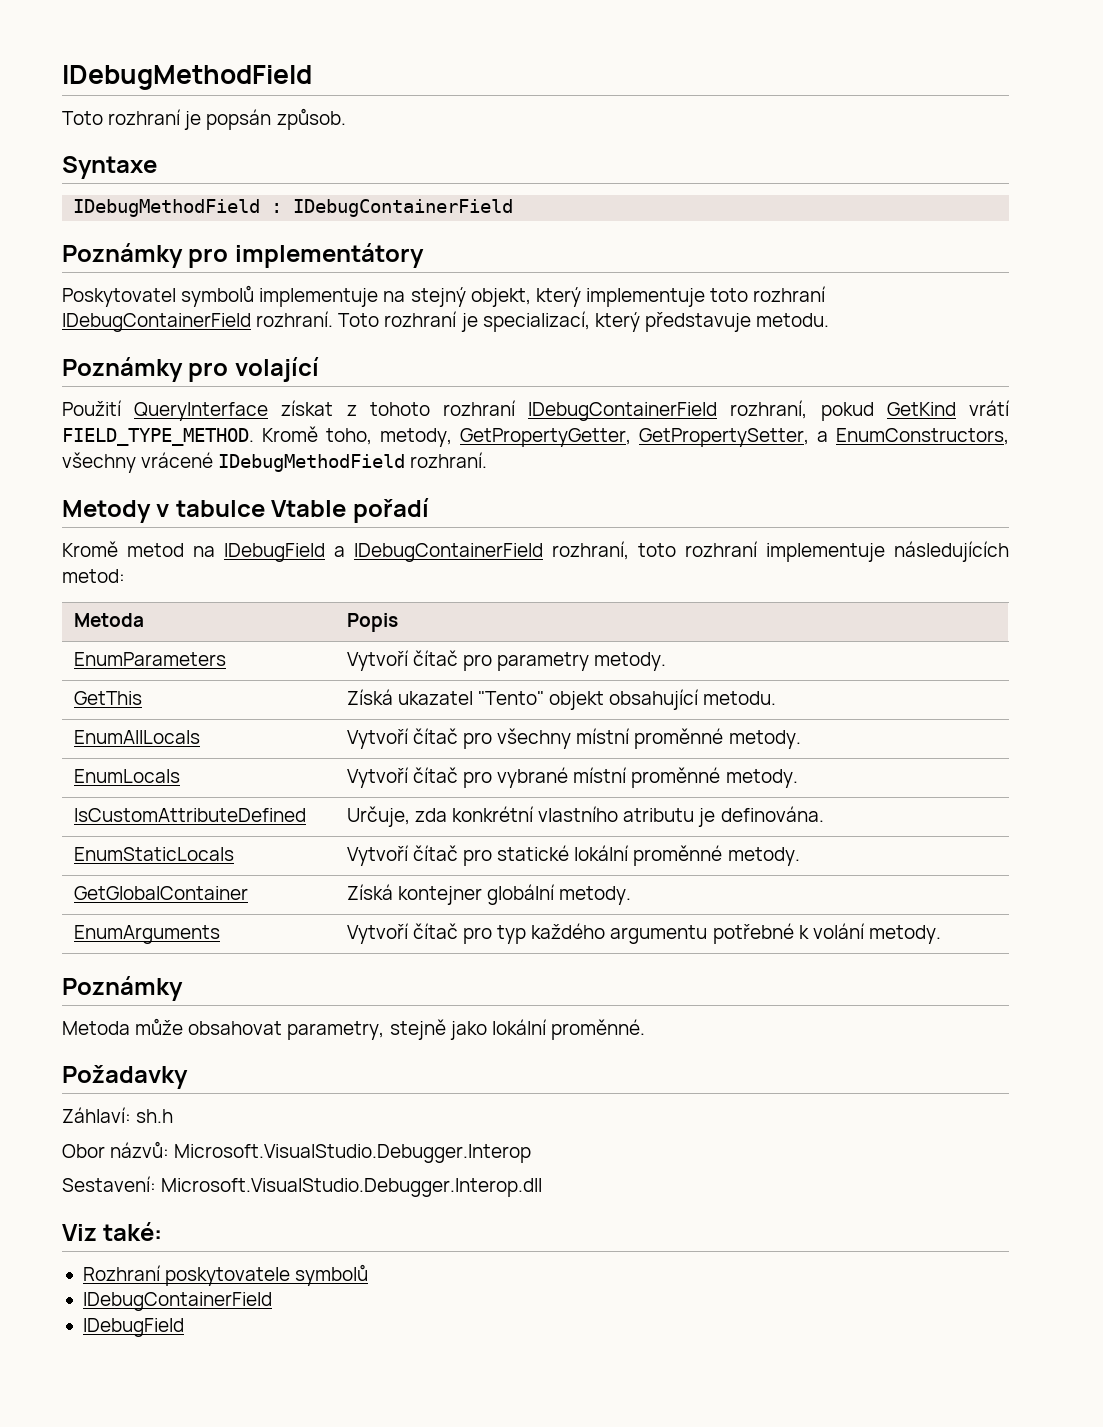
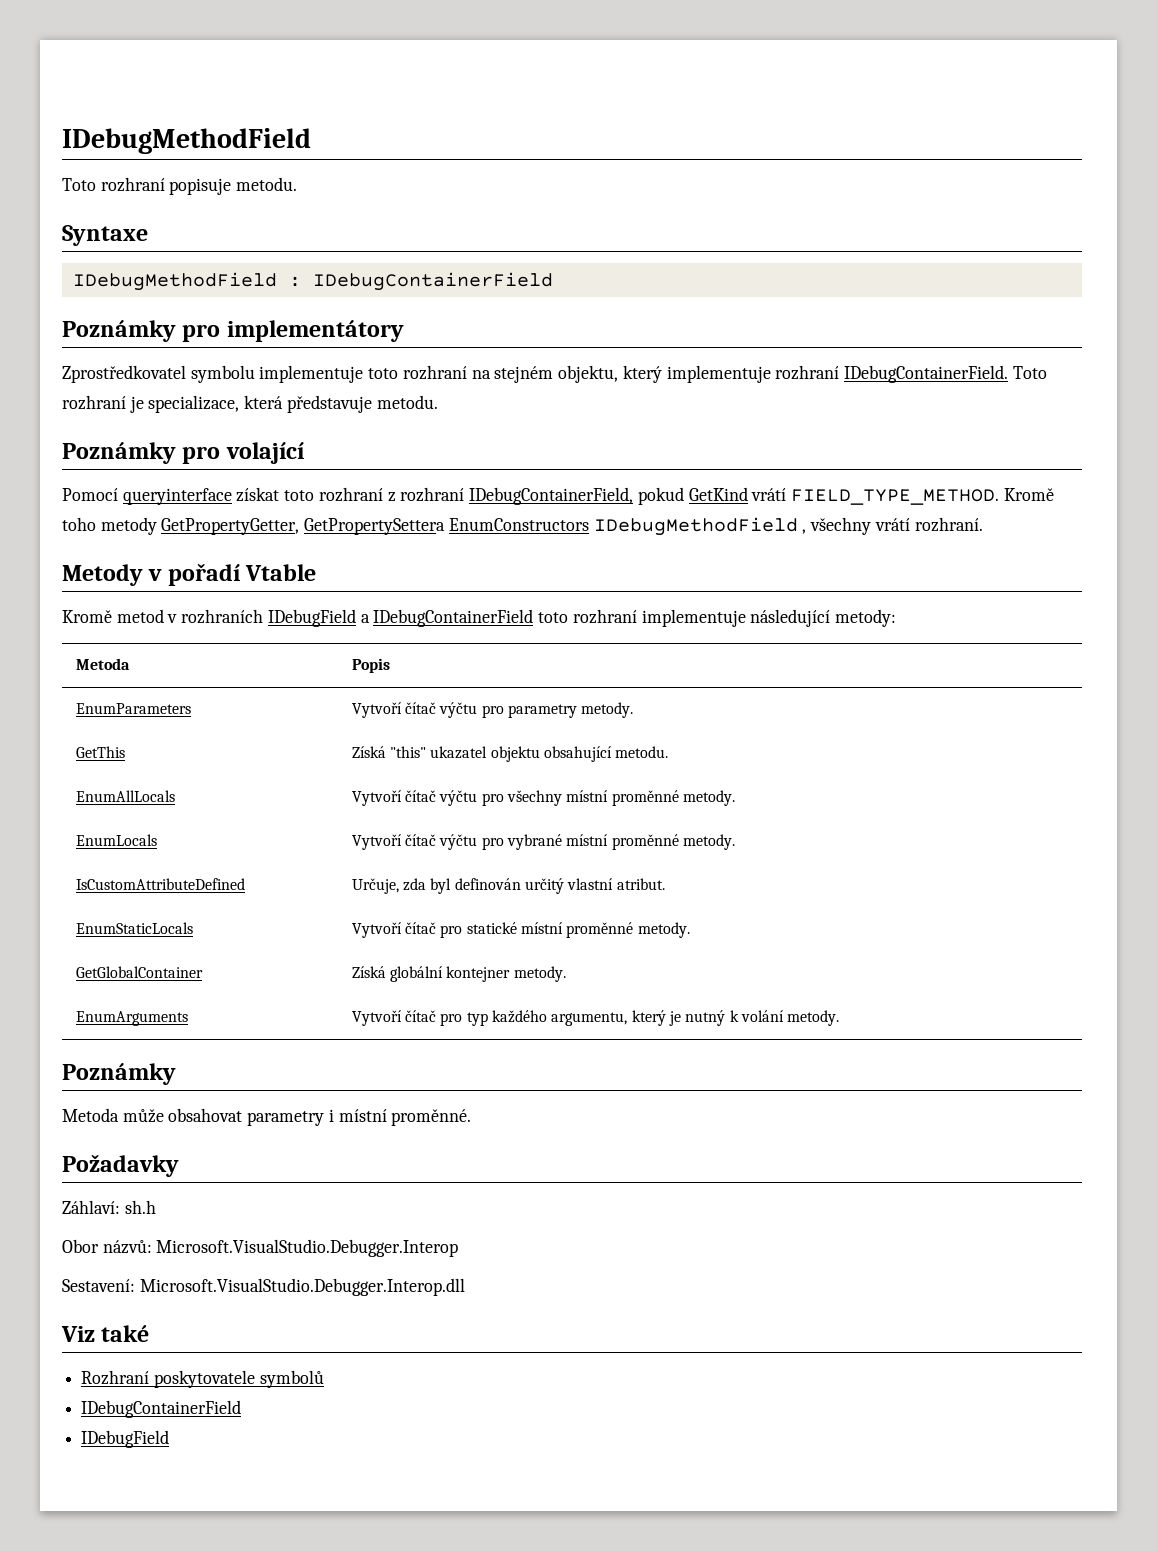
[184,108,346,130] je popsán způsob. -> [169,177,298,195] popisuje metodu.
[62,285,826,307] [62,311,640,332] Poskytovatel symbolů implementuje na stejný objekt, který implementuje toto rozhraní IDebugContainerField rozhraní. Toto rozhraní je specializací, který -> [62,365,1047,383] [62,395,284,413] Zprostředkovatel symbolu implementuje toto rozhraní na stejném objektu, který implementuje rozhraní IDebugContainerField. Toto rozhraní je specializace, která
[62,400,808,421] Použití QueryInterface získat z tohoto rozhraní IDebugContainerField rozhraní, -> [62,487,634,505] Pomocí queryinterface získat toto rozhraní z rozhraní IDebugContainerField,
[326,428,1009,447] [62,452,406,473] toho, metody, GetPropertyGetter, GetPropertySetter, a EnumConstructors, všechny vrácené IDebugMethodField -> [62,517,910,536] toho metody GetPropertyGetter, GetPropertySettera EnumConstructors IDebugMethodField , všechny vrátí
[175,500,265,517] tabulce -> [167,563,241,586] pořadí
[352,498,429,523] pořadí -> (317, 572) none
[193,546,215,557] na -> [167,609,264,624] v rozhraních
[552,541,629,560] rozhraní, -> (534, 618) none
[894,541,1009,562] [62,569,125,583] následujících metod: -> [750,609,896,627] následující metody:
(458, 658) none -> [439,702,478,718] výčtu
[397,691,605,710] ukazatel "Tento" objekt -> [390,746,540,762] "this" ukazatel objektu
(458, 736) none -> [439,790,478,806] výčtu
(458, 775) none -> [439,834,478,850] výčtu
[452,806,824,827] konkrétní vlastního atributu je definována. -> [430,878,665,894] byl definován určitý vlastní atribut.
[574,845,629,861] lokální -> [520,922,563,934] místní
[397,884,555,905] kontejner globální -> [390,966,511,982] globální kontejner
[610,923,794,944] argumentu potřebné -> [551,1010,726,1026] argumentu, který je nutný
[287,1019,546,1040] parametry, stejně jako lokální -> [247,1109,387,1126] parametry i místní
[103,1222,163,1241] také: -> [101,1325,150,1342] také

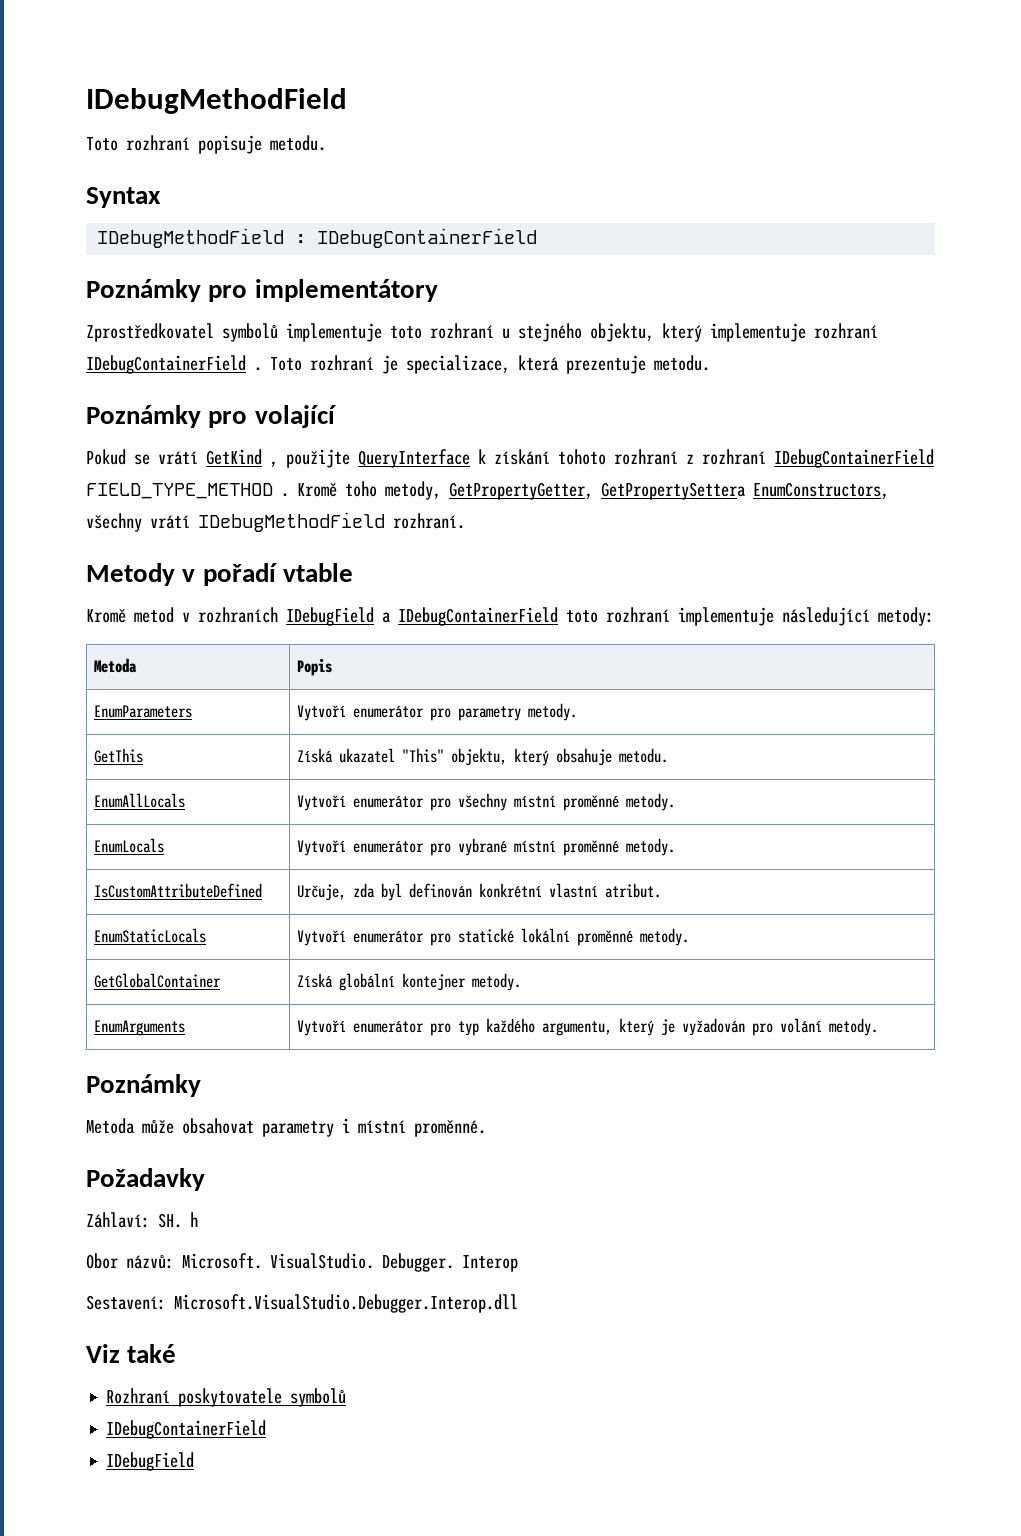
[62,225,148,246] Syntaxe -> [86,187,161,208] Syntax
[190,365,255,383] symbolu -> [222,323,278,342] symbolů
[471,366,554,383] na stejném -> [502,323,582,342] u stejného
[843,365,1008,383] IDebugContainerField. -> [86,355,262,374] IDebugContainerField .
[286,395,372,413] představuje -> [566,355,646,374] prezentuje
[62,487,999,505] Pomocí queryinterface získat toto rozhraní z rozhraní IDebugContainerField, pokud GetKind vrátí FIELD_TYPE_METHOD. -> [86,449,934,468] [86,483,289,499] Pokud se vrátí GetKind , použijte QueryInterface k získání tohoto rozhraní z rozhraní IDebugContainerField FIELD_TYPE_METHOD .
[100,517,157,535] metody -> [385,481,441,500] metody,
[448,517,807,536] EnumConstructors IDebugMethodField , -> [753,482,889,499] EnumConstructors,
(910, 524) none -> [198,512,385,532] IDebugMethodField
[245,564,317,581] Vtable -> [282,563,353,582] vtable
[405,702,478,718] čítač výčtu -> [352,706,424,718] enumerátor
[390,746,612,762] "this" ukazatel objektu obsahující -> [338,748,612,766] ukazatel "This" objektu, který obsahuje
[405,790,478,806] čítač výčtu -> [352,796,424,808] enumerátor
[405,834,478,850] čítač výčtu -> [352,841,424,853] enumerátor
[524,878,564,894] určitý -> [478,883,542,898] konkrétní
[405,922,437,934] čítač -> [352,931,424,943] enumerátor
[520,922,563,934] místní -> [520,928,570,943] lokální
[405,1010,437,1022] čítač -> [352,1021,424,1033] enumerátor
[685,1010,739,1026] nutný k -> [681,1018,773,1036] vyžadován pro
[124,1200,156,1214] sh.h -> [158,1212,198,1228] SH. h
[156,1239,459,1257] Microsoft.VisualStudio.Debugger.Interop -> [182,1253,518,1272] Microsoft. VisualStudio. Debugger. Interop

